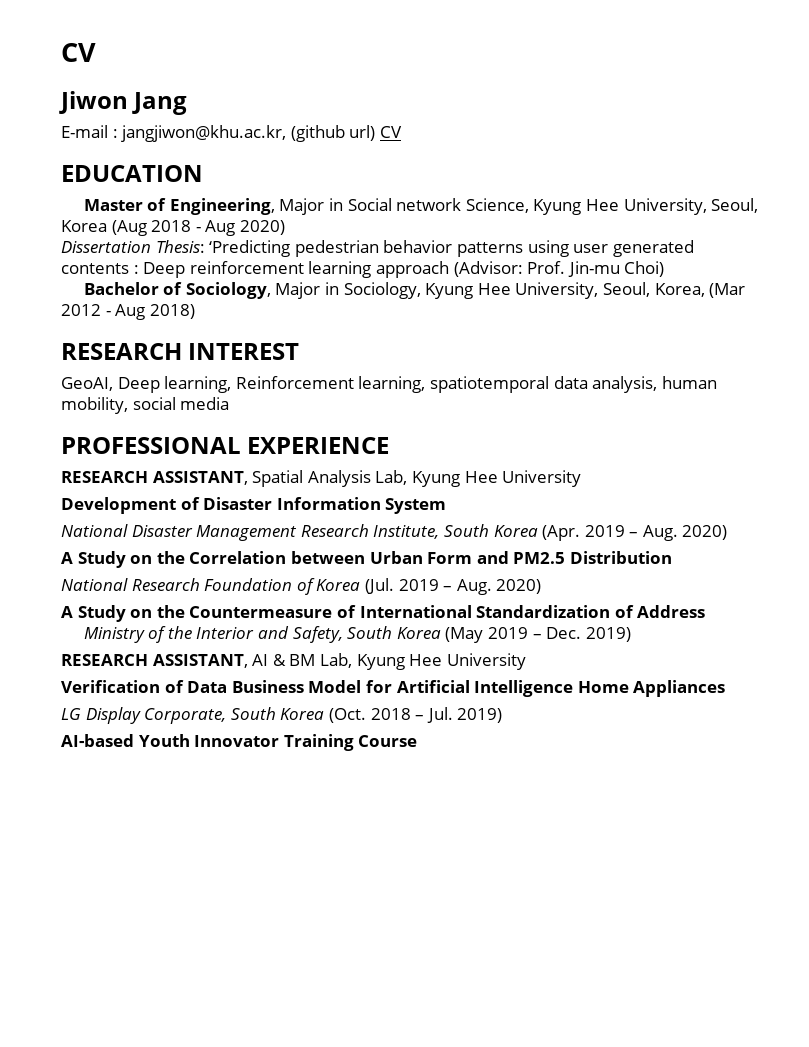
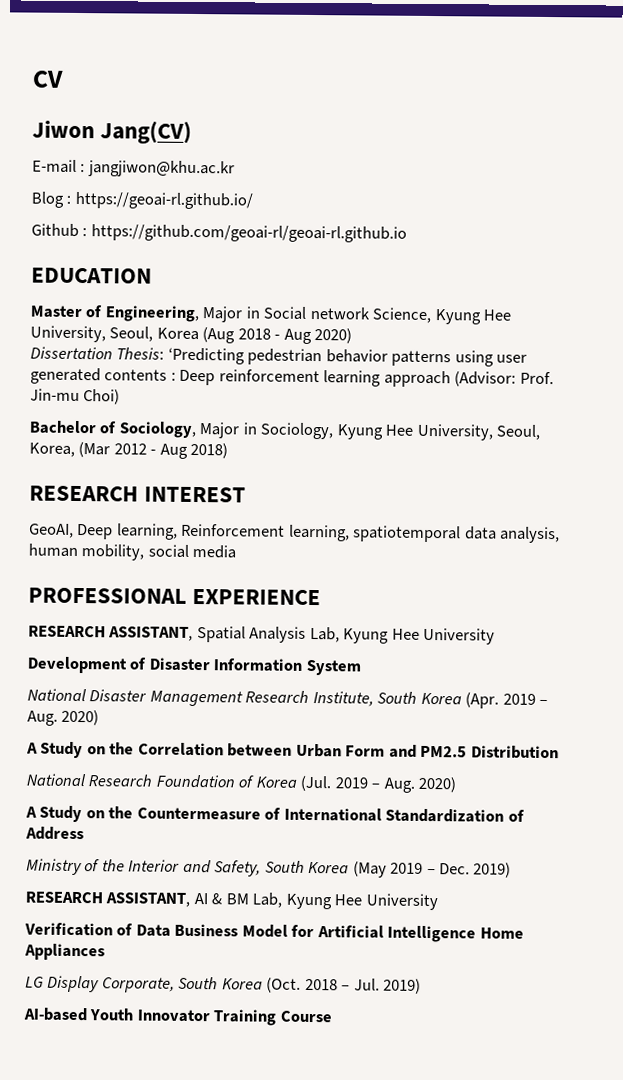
[132,92,188,115] Jang -> [100,121,193,144] Jang(CV)
[121,125,402,142] jangjiwon@khu.ac.kr, (github url) CV -> [87,160,235,178] [31,191,253,210] [31,223,407,243] jangjiwon@khu.ac.kr // Blog : https://geoai-rl.github.io/ // Github : https://github.com/geoai-rl/geoai-rl.github.io

